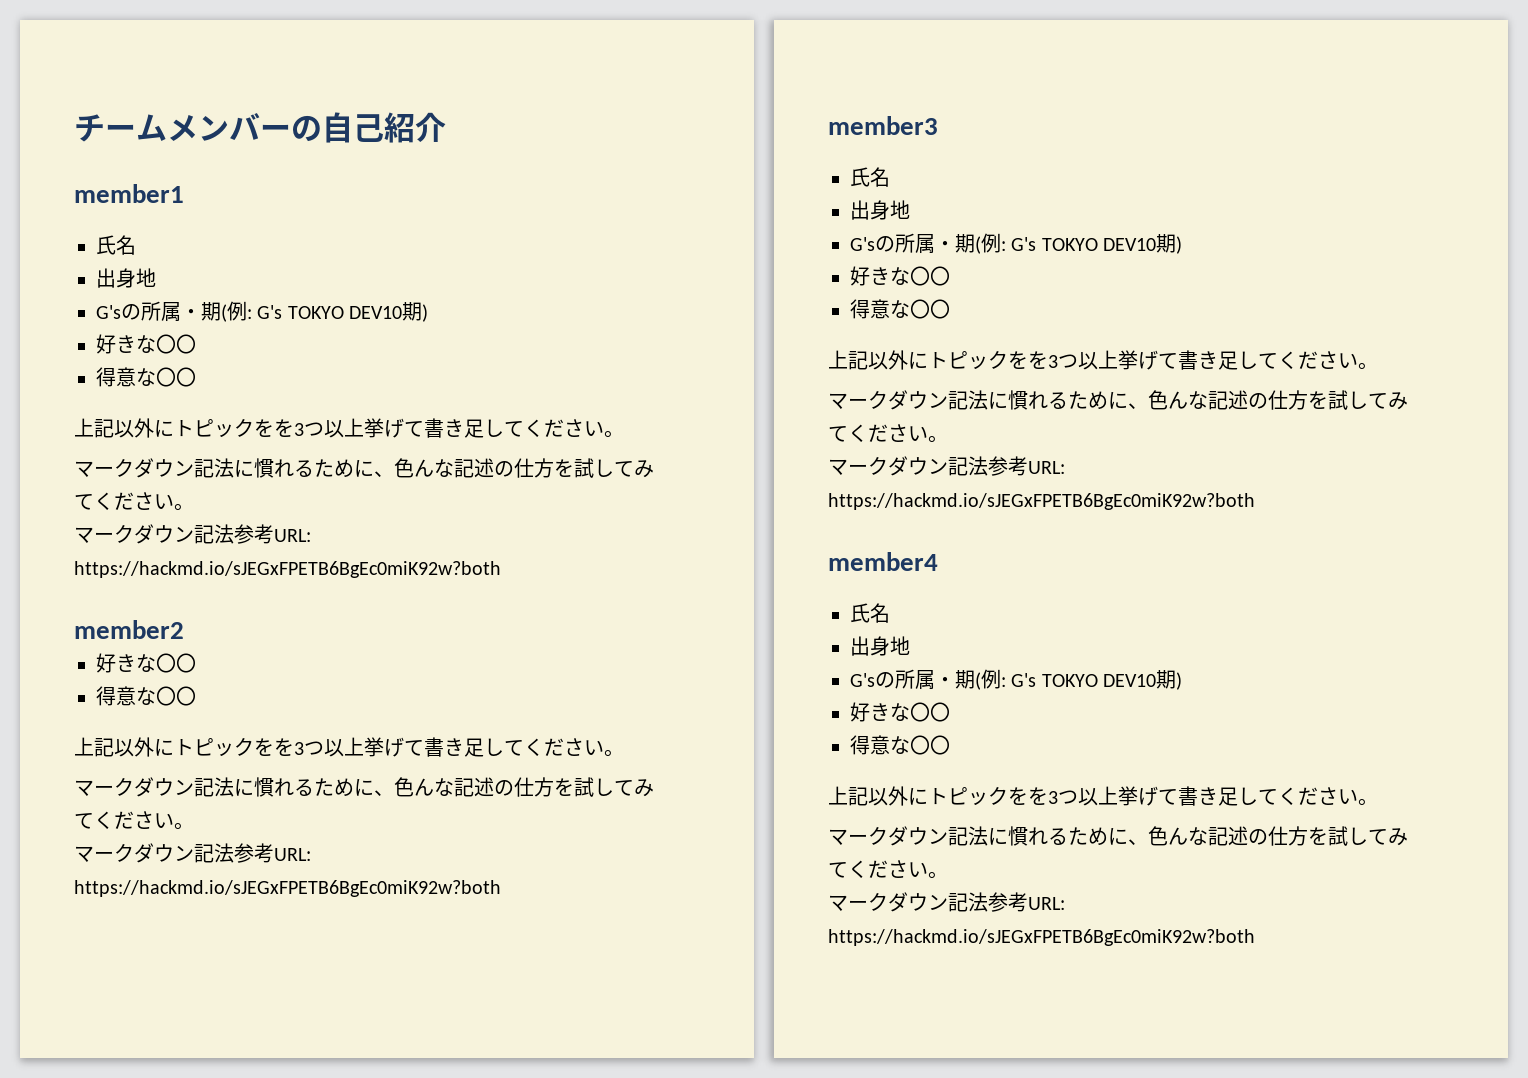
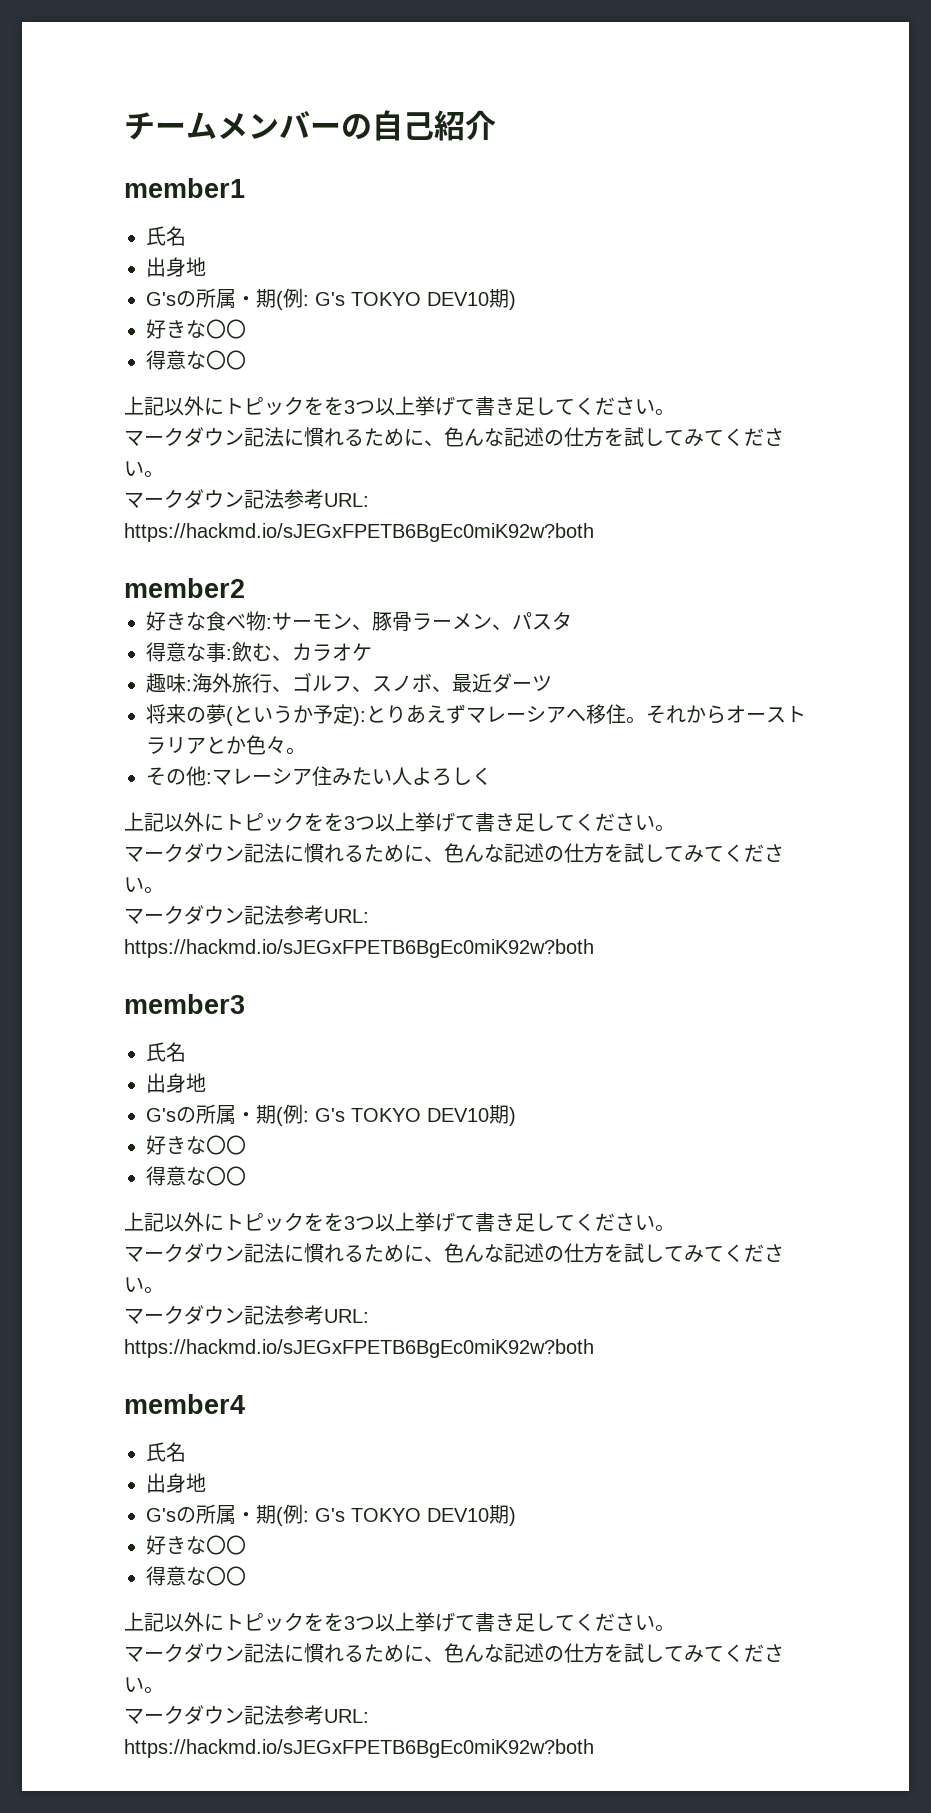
[156,653,196,673] [96,686,196,706] 〇〇 // 得意な〇〇 -> [206,611,572,631] [146,642,372,662] [146,673,552,693] [146,704,806,726] [146,735,306,755] [146,766,492,786] 食べ物:サーモン、豚骨ラーメン、パスタ // 得意な事:飲む、カラオケ // 趣味:海外旅行、ゴルフ、スノボ、最近ダーツ // 将来の夢(というか予定):とりあえずマレーシアへ移住。それからオーストラリアとか色々。 // その他:マレーシア住みたい人よろしく

